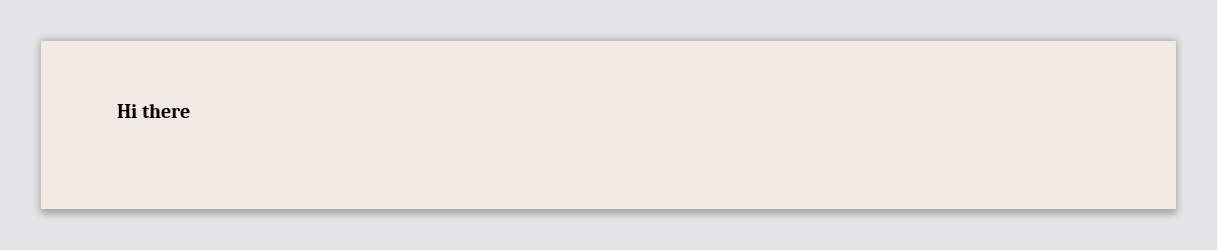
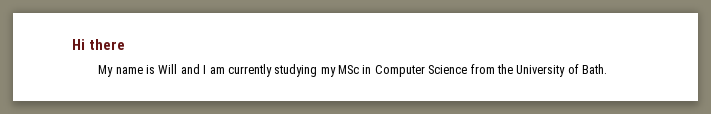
(191, 110) none -> [98,64,608,77] // My name is Will and I am currently studying my MSc in Computer Science from the University of Bath.

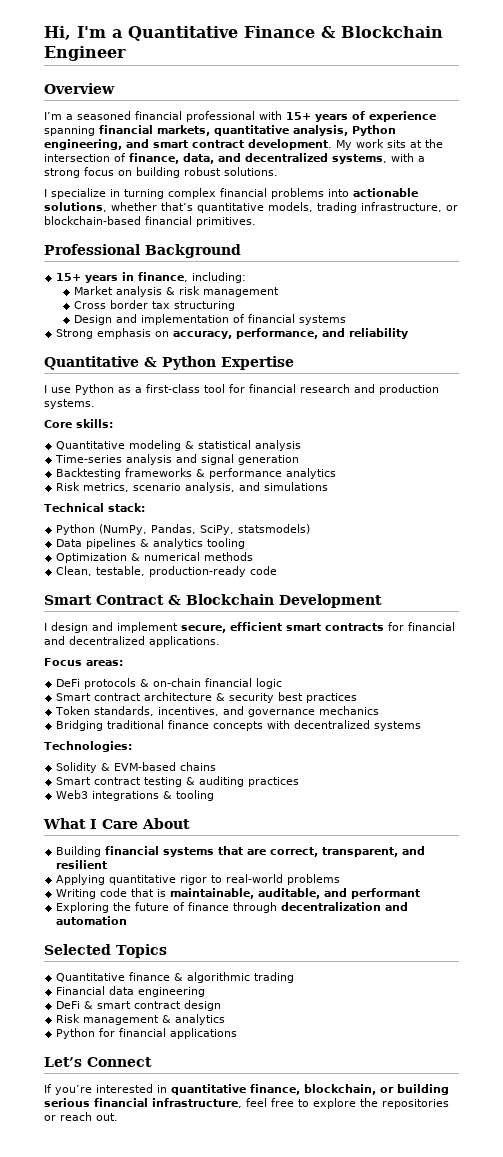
[72,39,125,50] [98,64,608,77] Hi there // My name is Will and I am currently studying my MSc in Computer Science from the University of Bath. -> [44,26,443,41] [44,46,126,61] [44,83,115,94] [44,111,436,122] [44,125,396,136] [44,139,443,150] [44,153,425,164] [44,167,278,178] [44,188,418,199] [44,202,458,213] [44,216,256,227] [44,244,241,258] [56,272,247,283] [73,286,279,297] [73,300,235,311] [73,314,346,325] [56,328,409,339] [44,356,294,370] [44,384,439,395] [44,399,95,409] [44,419,113,428] [56,440,302,451] [55,454,300,465] [56,468,337,479] [56,482,329,493] [44,503,145,512] [56,524,311,535] [56,538,246,549] [56,552,254,563] [56,566,278,577] [44,594,382,608] [44,622,455,633] [44,636,220,647] [44,658,123,666] [56,678,283,689] [56,692,358,703] [55,706,380,717] [56,720,422,731] [44,741,132,752] [56,762,217,773] [56,776,300,787] [56,790,215,801] [43,818,190,829] [56,846,426,857] [56,860,108,869] [56,874,341,885] [56,888,421,899] [56,902,409,913] [56,916,128,925] [44,944,167,958] [56,972,295,983] [56,986,206,997] [56,1000,222,1011] [56,1014,226,1025] [56,1028,238,1039] [44,1057,152,1067] [44,1084,449,1095] [44,1098,449,1109] [44,1112,118,1121] Hi, I'm a Quantitative Finance & Blockchain Engineer // Overview // I’m a seasoned financial professional with 15+ years of experience spanning financial markets, quantitative analysis, Python engineering, and smart contract development. My work sits at the intersection of finance, data, and decentralized systems, with a strong focus on building robust solutions. // I specialize in turning complex financial problems into actionable solutions, whether that’s quantitative models, trading infrastructure, or blockchain-based financial primitives. // Professional Background // 15+ years in finance, including: // Market analysis & risk management // Cross border tax structuring // Design and implementation of financial systems // Strong emphasis on accuracy, performance, and reliability // Quantitative & Python Expertise // I use Python as a first-class tool for financial research and production systems. // Core skills: // Quantitative modeling & statistical analysis // Time-series analysis and signal generation // Backtesting frameworks & performance analytics // Risk metrics, scenario analysis, and simulations // Technical stack: // Python (NumPy, Pandas, SciPy, statsmodels) // Data pipelines & analytics tooling // Optimization & numerical methods // Clean, testable, production-ready code // Smart Contract & Blockchain Development // I design and implement secure, efficient smart contracts for financial and decentralized applications. // Focus areas: // DeFi protocols & on-chain financial logic // Smart contract architecture & security best practices // Token standards, incentives, and governance mechanics // Bridging traditional finance concepts with decentralized systems // Technologies: // Solidity & EVM-based chains // Smart contract testing & auditing practices // Web3 integrations & tooling // What I Care About // Building financial systems that are correct, transparent, and resilient // Applying quantitative rigor to real-world problems // Writing code that is maintainable, auditable, and performant // Exploring the future of finance through decentralization and automation // Selected Topics // Quantitative finance & algorithmic trading // Financial data engineering // DeFi & smart contract design // Risk management & analytics // Python for financial applications // Let’s Connect // If you’re interested in quantitative finance, blockchain, or building serious financial infrastructure, feel free to explore the repositories or reach out.

